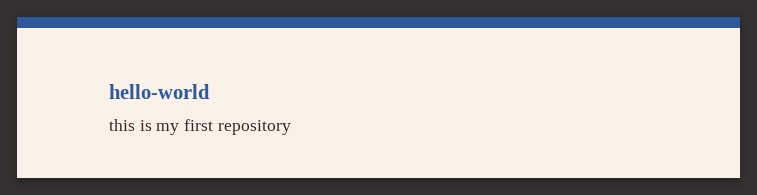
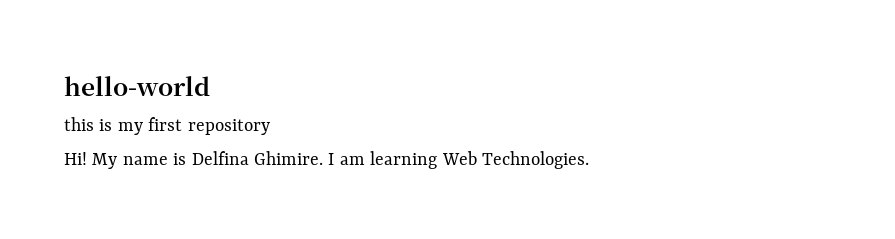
(291, 127) none -> [64,151,589,169] // Hi! My name is Delfina Ghimire. I am learning Web Technologies.

